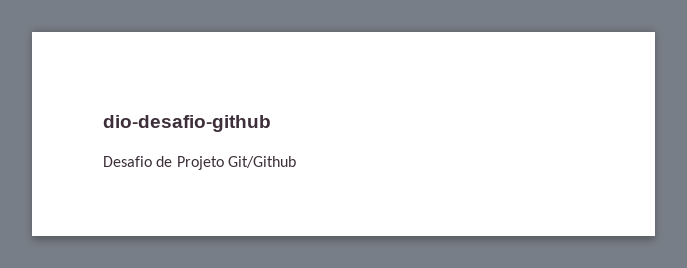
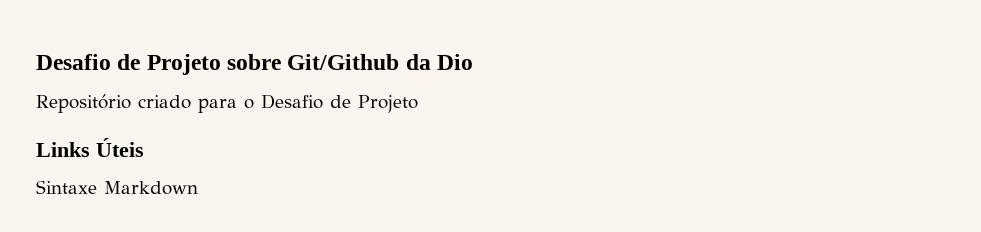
[103,115,271,132] [103,156,296,170] dio-desafio-github // Desafio de Projeto Git/Github -> [36,54,474,75] [36,94,418,113] [36,138,144,157] [36,180,198,195] Desafio de Projeto sobre Git/Github da Dio // Repositório criado para o Desafio de Projeto // Links Úteis // Sintaxe Markdown

